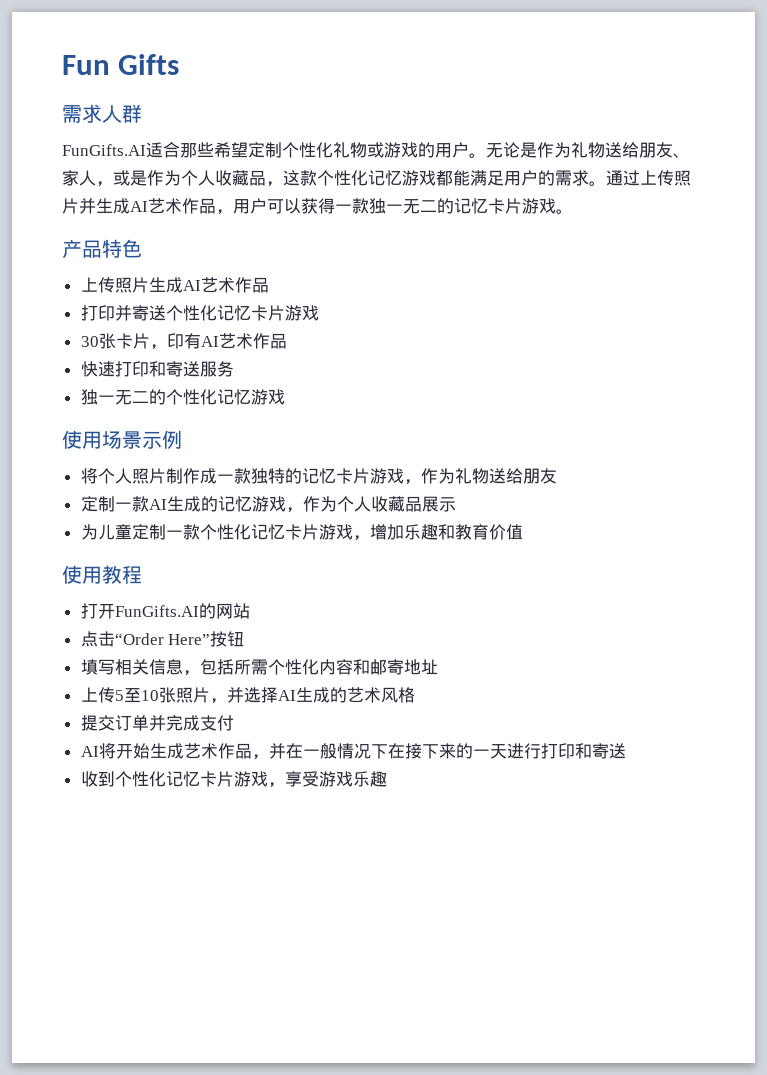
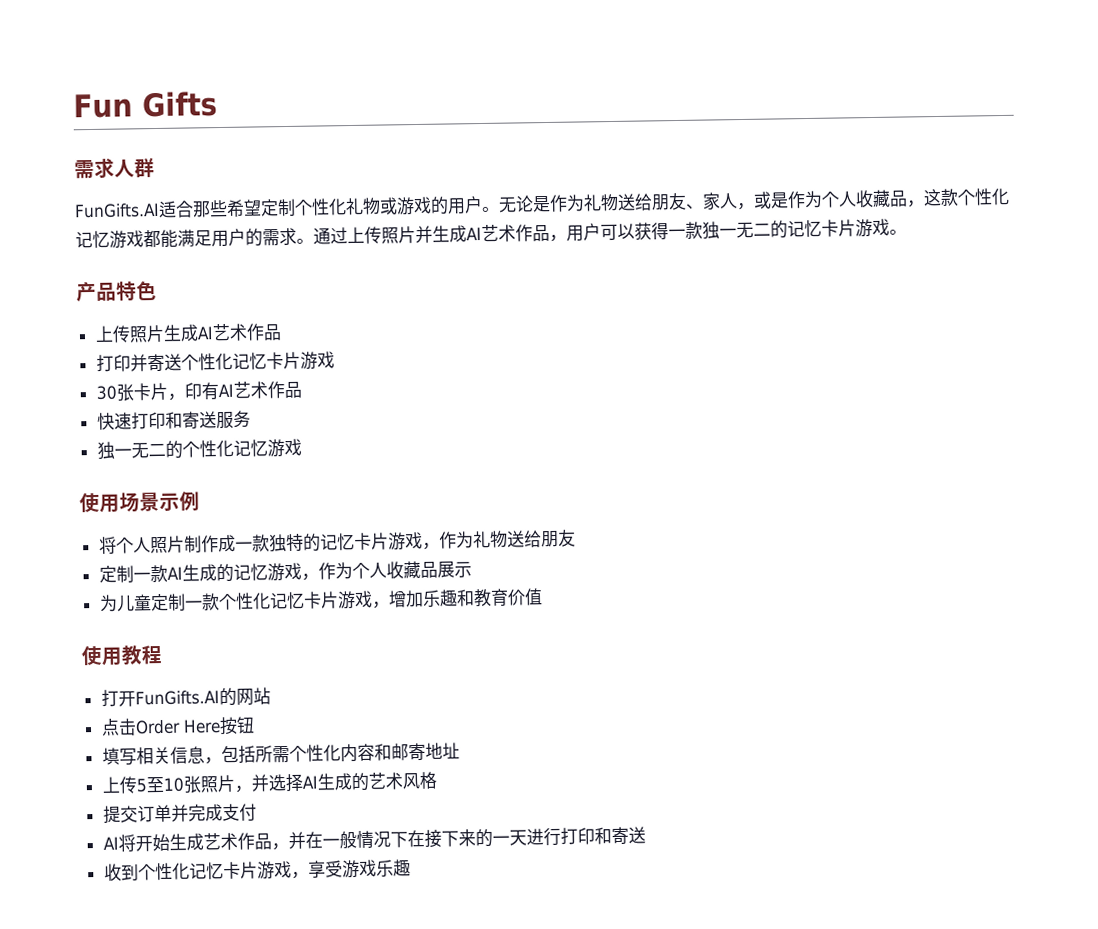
[114,633,211,645] “Order Here” -> [134,719,221,735] Order Here

